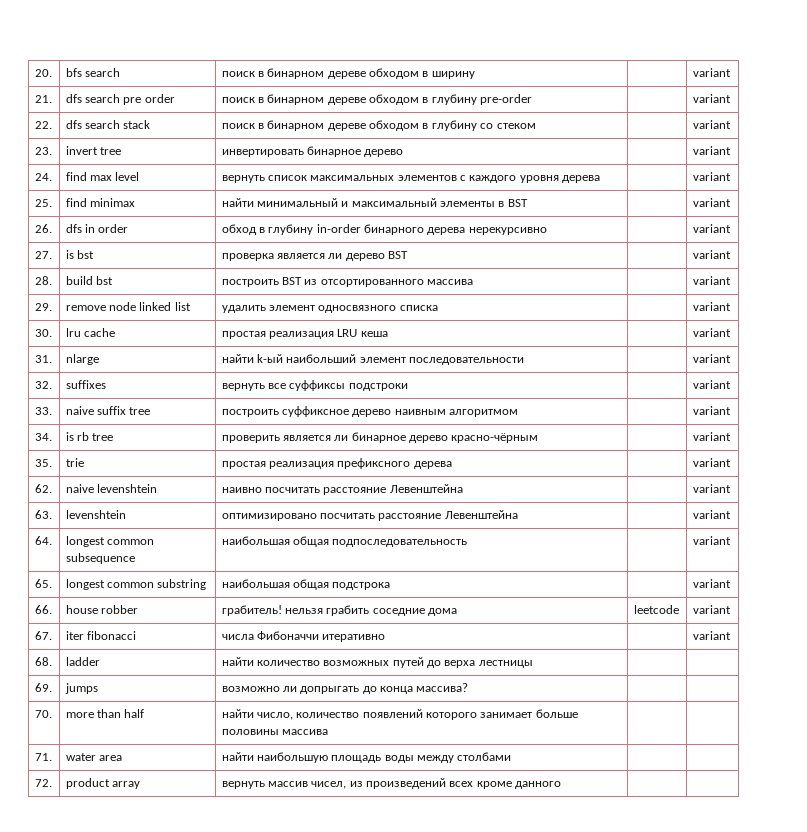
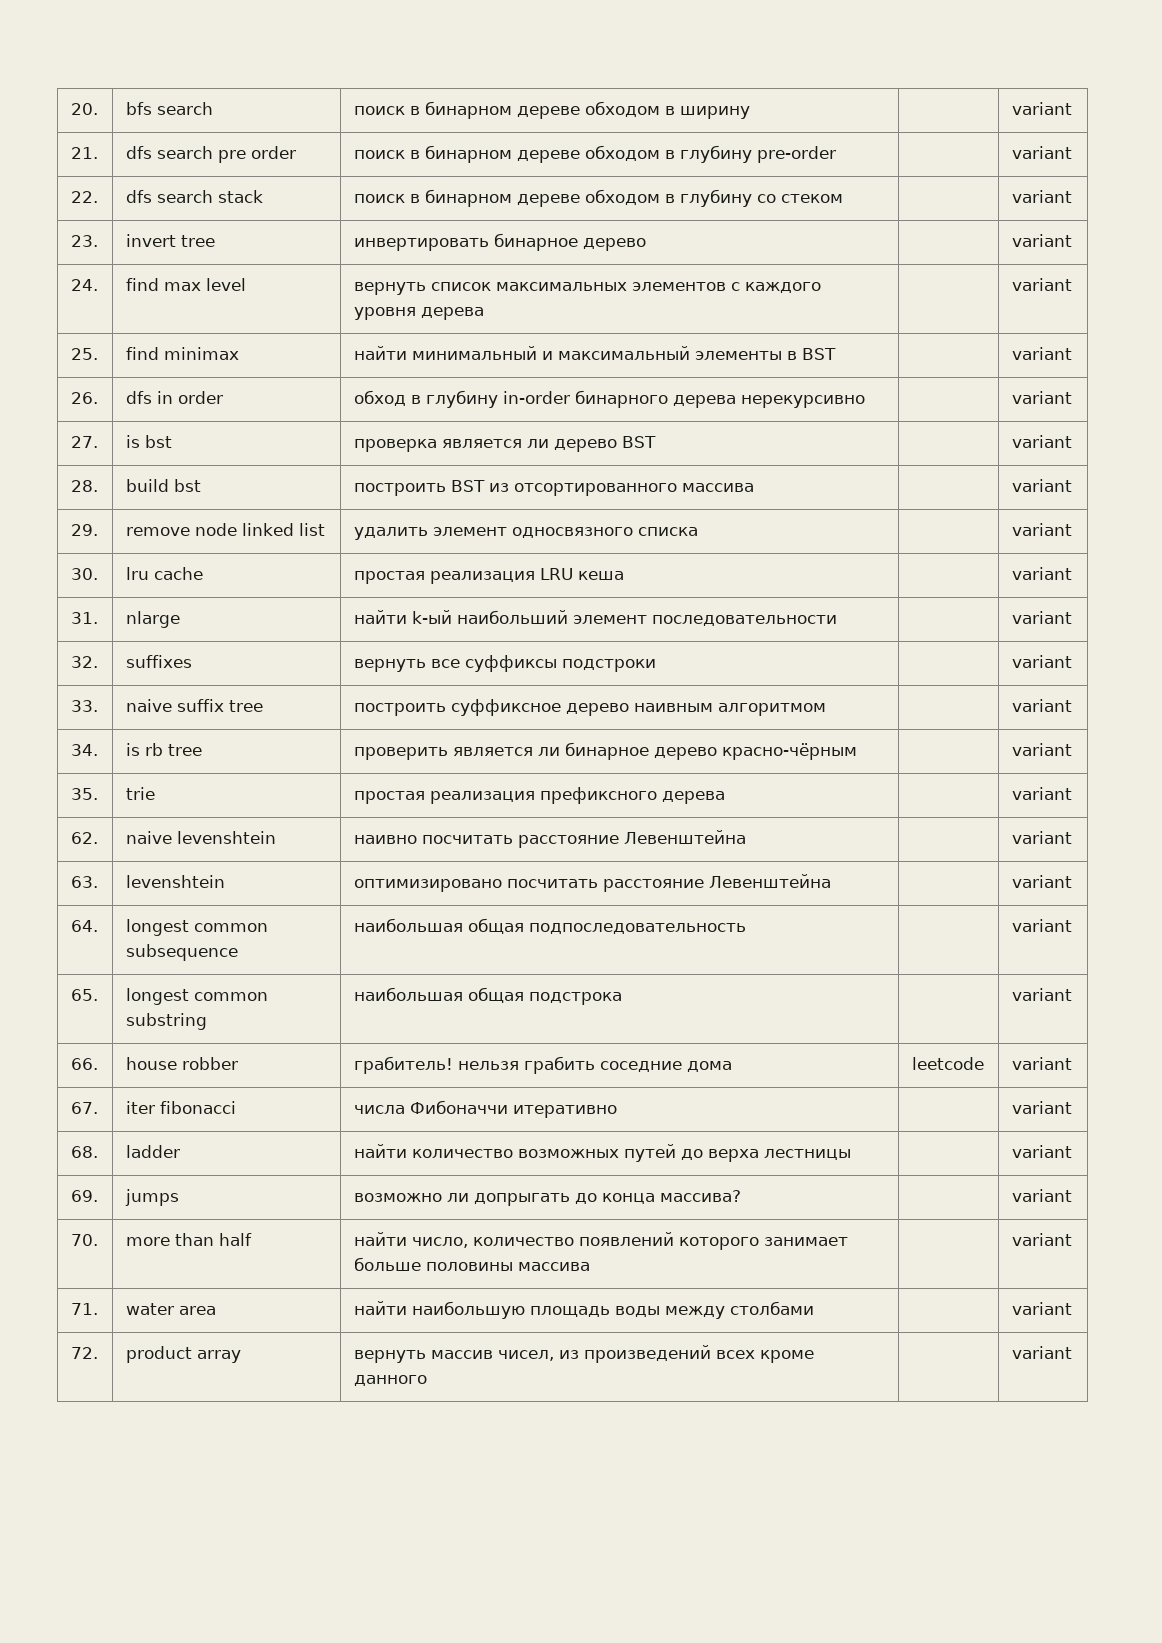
(533, 664) none -> [1011,1145,1072,1158] variant
(469, 687) none -> [1011,1189,1072,1202] variant
(328, 732) none -> [1011,1233,1072,1246] variant
(512, 756) none -> [1011,1302,1072,1315] variant
(562, 785) none -> [1011,1346,1072,1359] variant

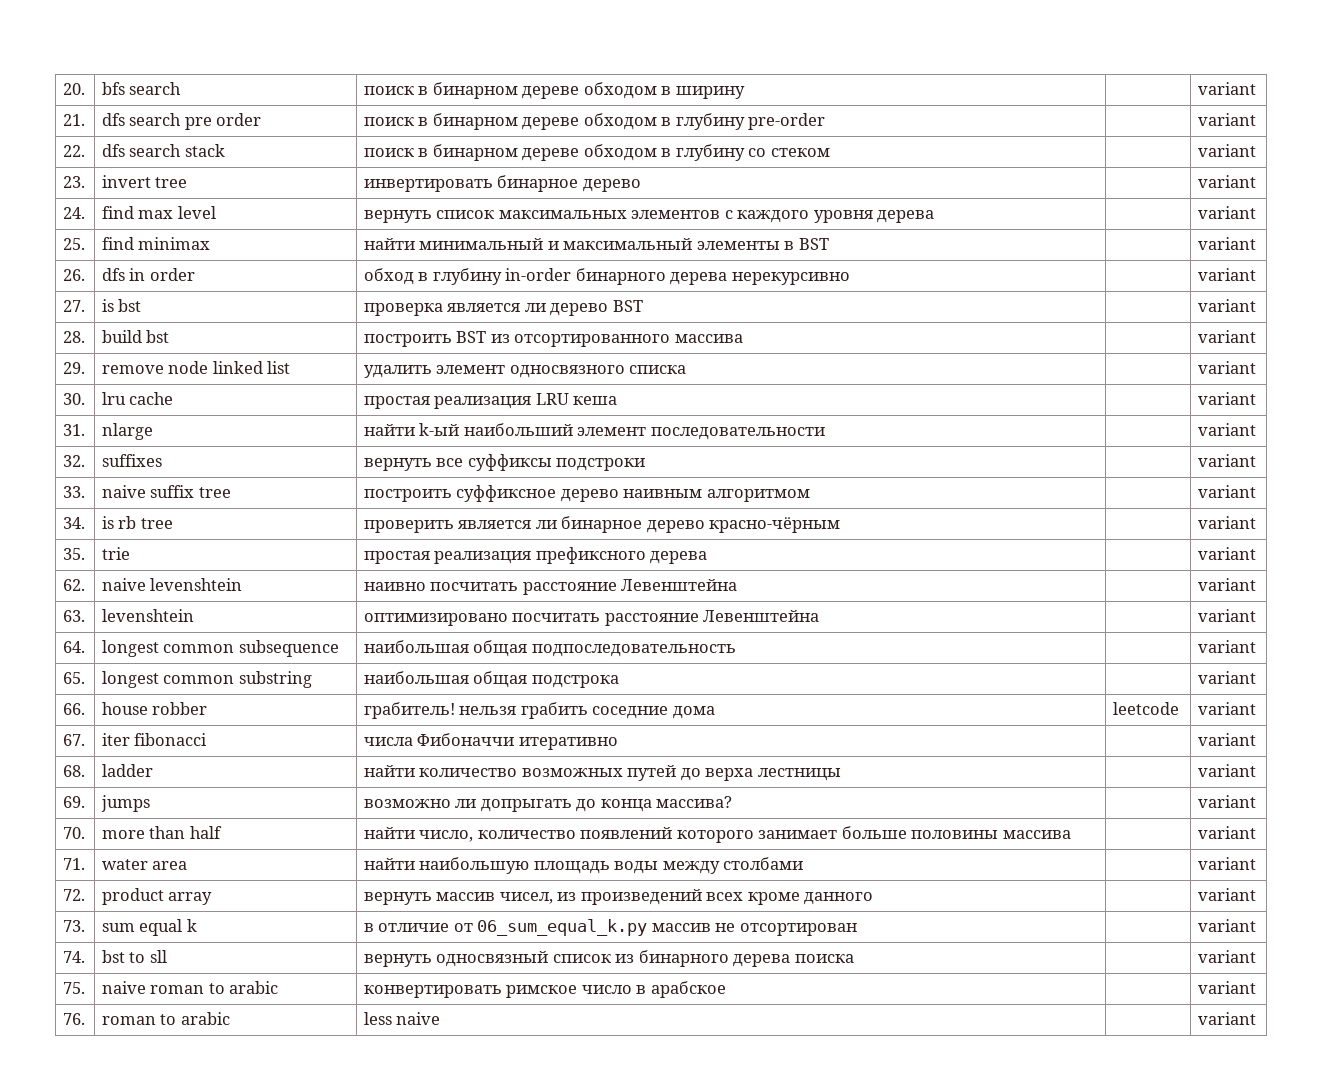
(1072, 1352) none -> [62,920,85,932] [101,919,197,936] [363,919,857,936] [1197,919,1256,932] [62,951,85,963] [101,950,167,963] [363,950,854,967] [1197,950,1256,963] [62,982,85,994] [101,981,279,994] [363,981,726,998] [1197,981,1256,994] [62,1013,85,1025] [101,1012,230,1025] [363,1012,441,1025] [1197,1012,1256,1025] // 73. | sum equal k | в отличие от 06_sum_equal_k.py массив не отсортирован | | variant // 74. | bst to sll | вернуть односвязный список из бинарного дерева поиска | | variant // 75. | naive roman to arabic | конвертировать римское число в арабское | | variant // 76. | roman to arabic | less naive | | variant

